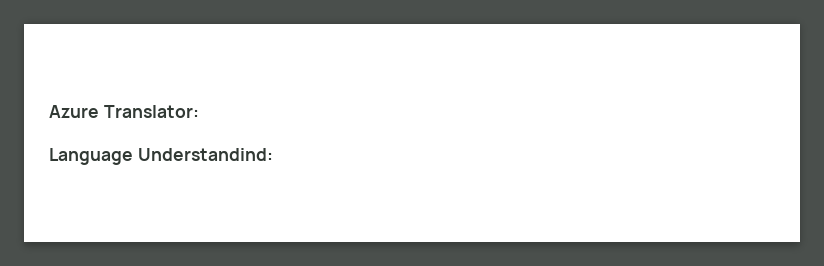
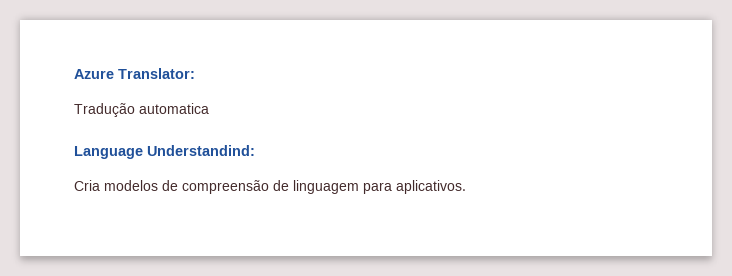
(199, 111) none -> [74,103,209,117] // Tradução automatica
(273, 154) none -> [74,180,466,194] // Cria modelos de compreensão de linguagem para aplicativos.

